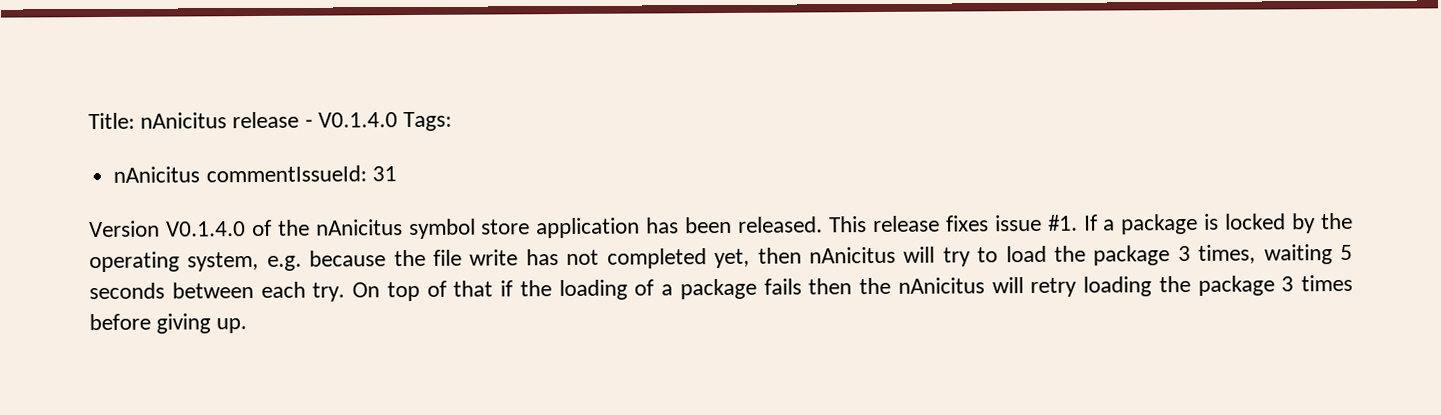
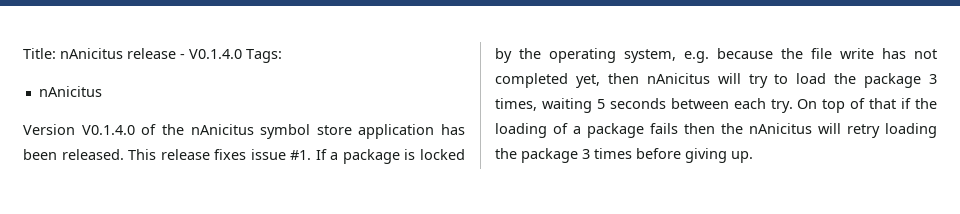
[205,165,397,183] commentIssueId: 31 -> (102, 91) none

